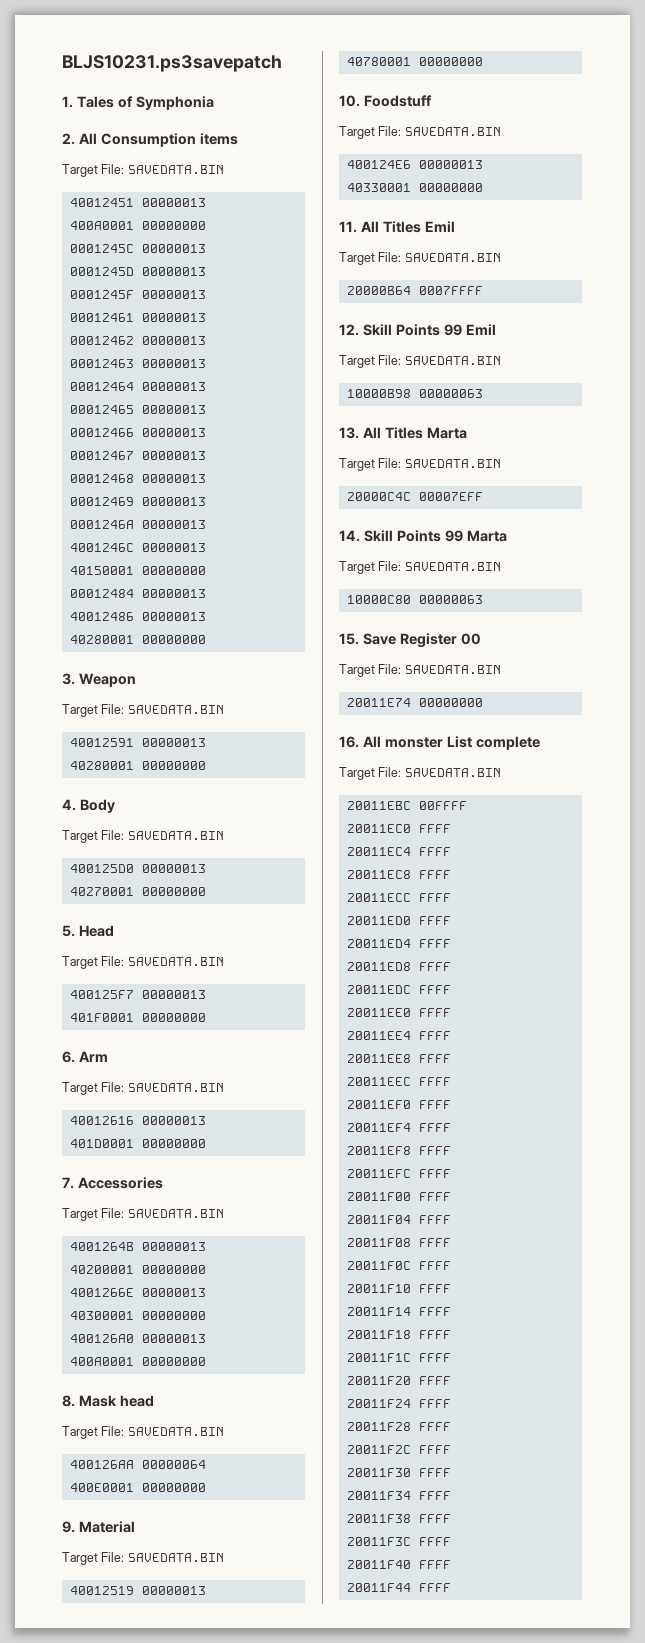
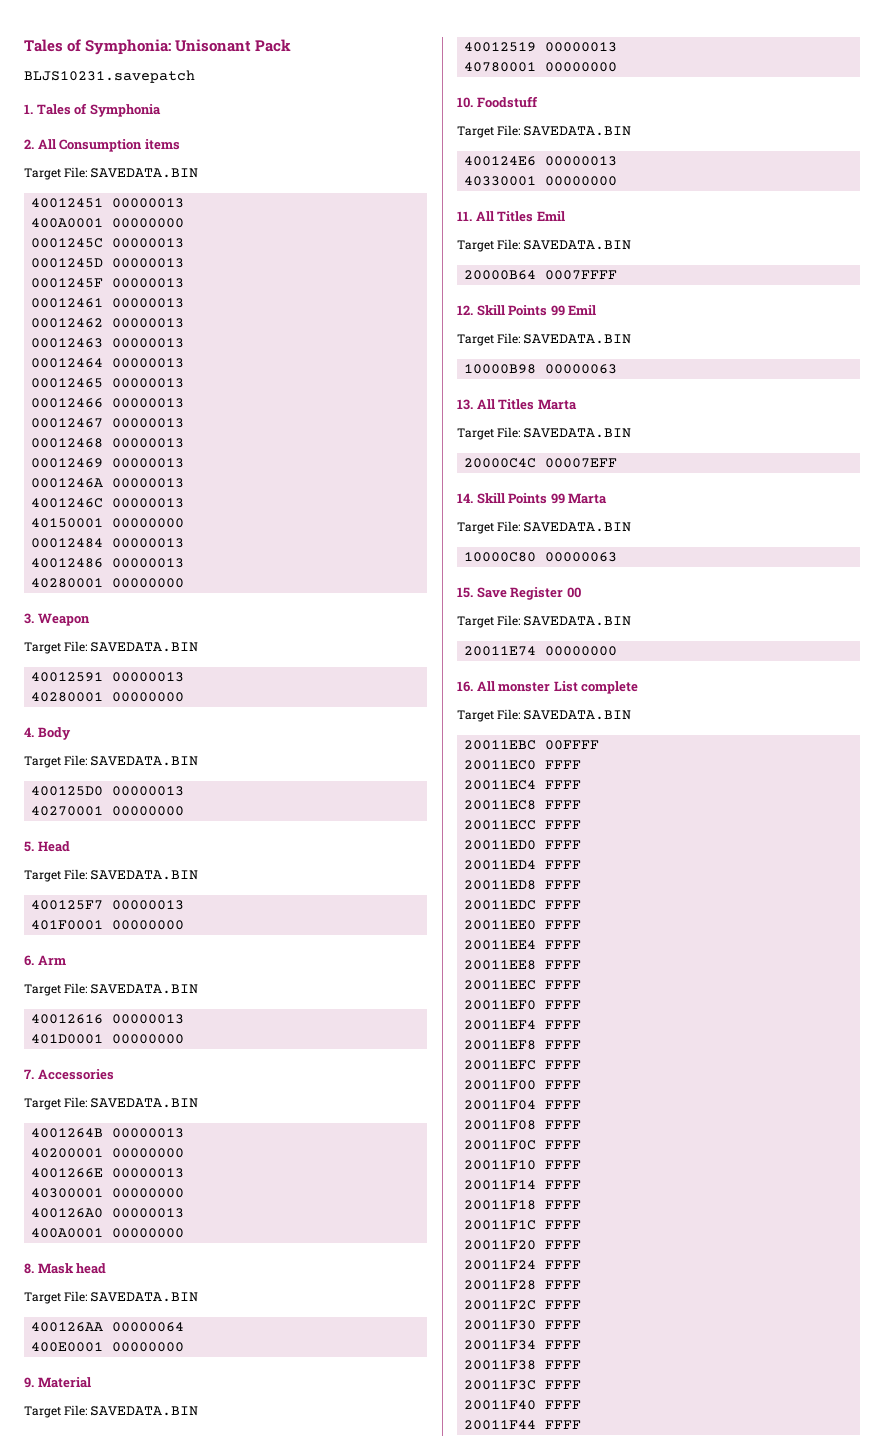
[62,55,282,72] BLJS10231.ps3savepatch -> [24,39,292,55] [24,70,195,83] Tales of Symphonia: Unisonant Pack // BLJS10231.savepatch

